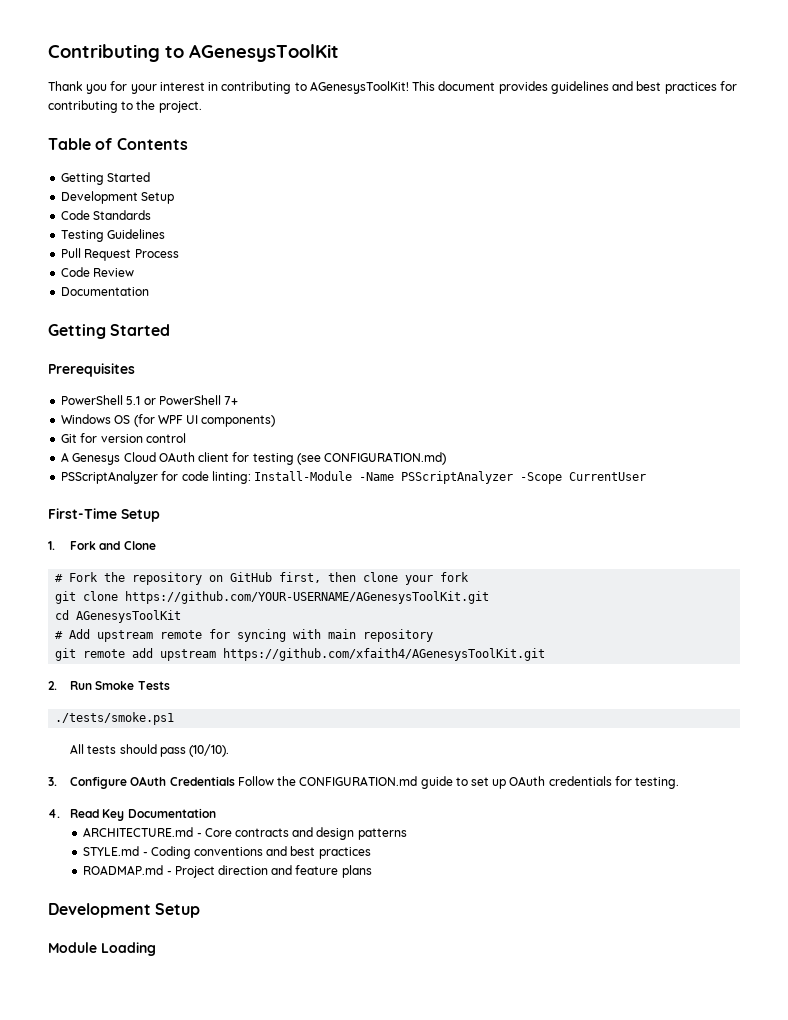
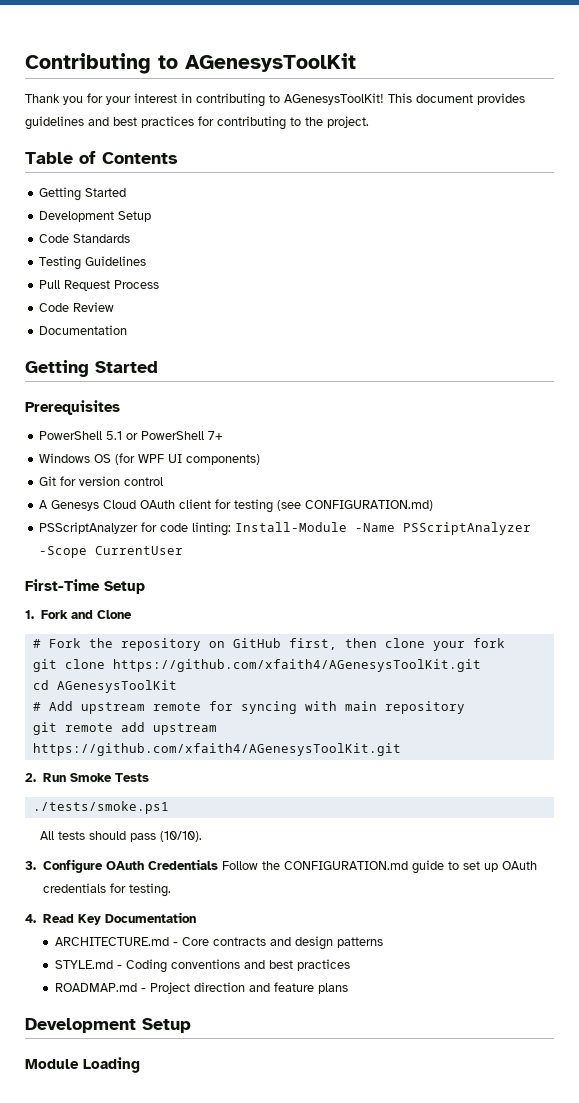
[125,591,490,604] https://github.com/YOUR-USERNAME/AGenesysToolKit.git -> [112,659,481,672] https://github.com/xfaith4/AGenesysToolKit.git

